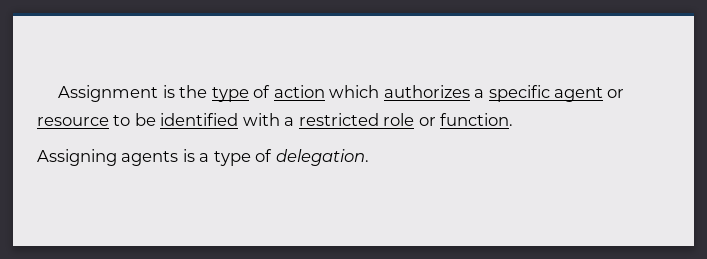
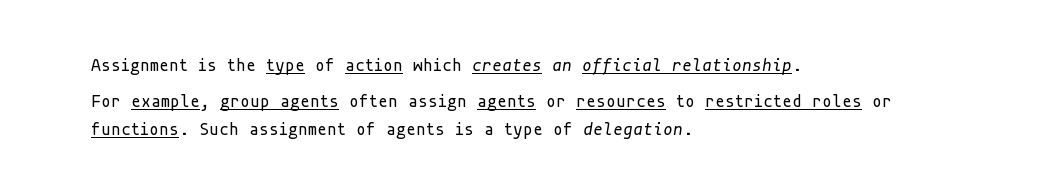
[383,85,625,102] [37,113,514,126] [37,149,117,166] authorizes a specific agent or resource to be identified with a restricted role or function. // Assigning -> [472,58,802,75] [91,94,892,111] [91,122,376,139] creates an official relationship. // For example, group agents often assign agents or resources to restricted roles or functions. Such assignment of

